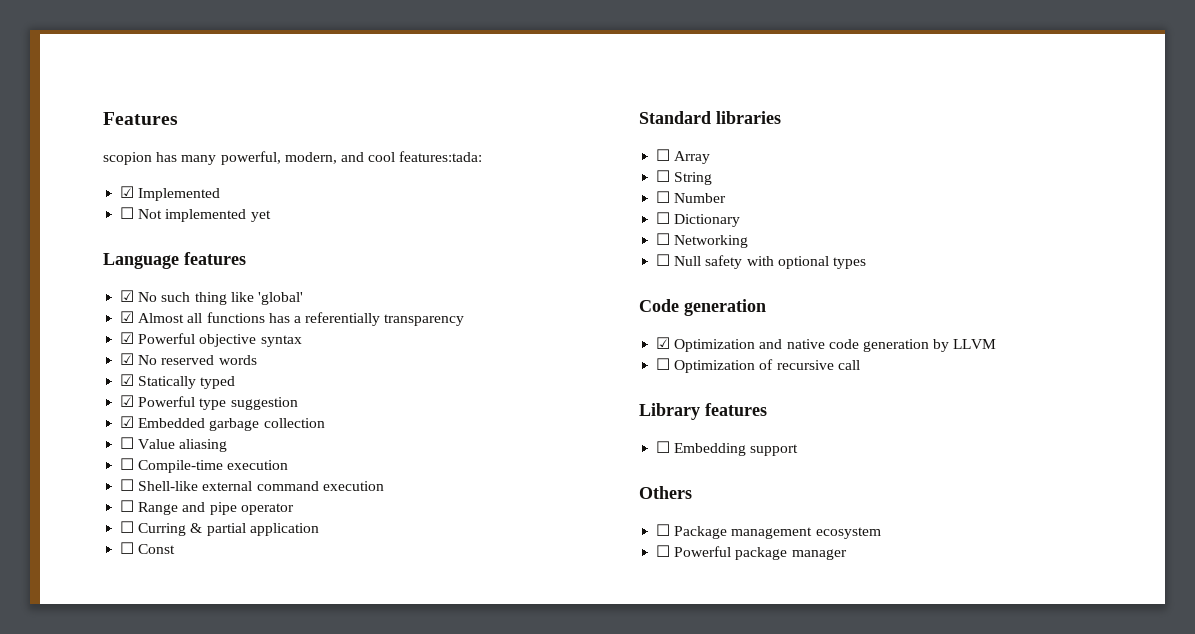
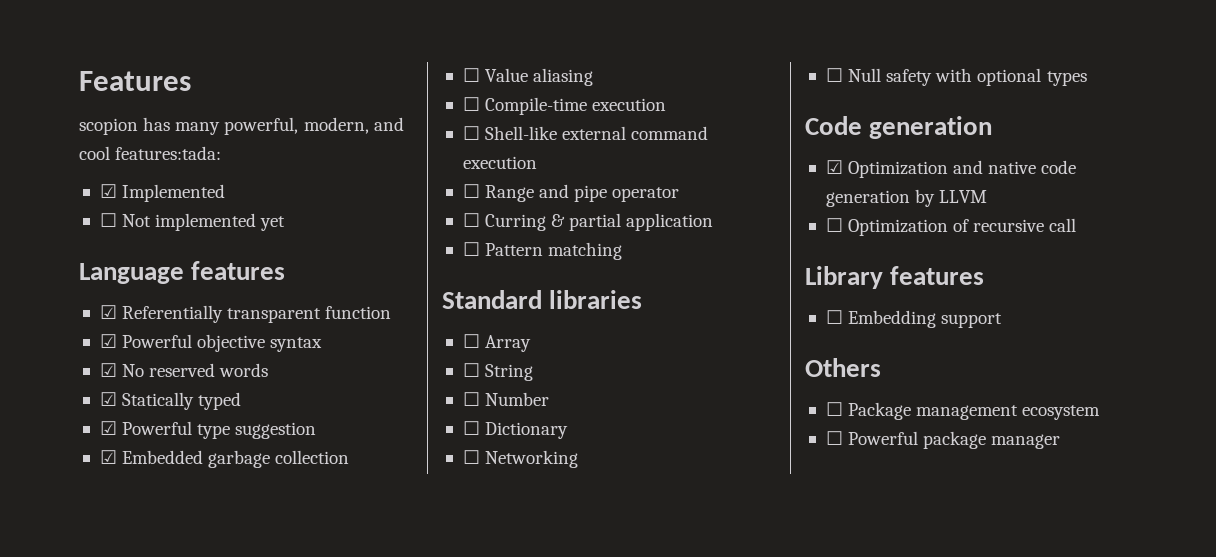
[138,292,303,305] [120,311,465,326] No such thing like 'global' // ☑ Almost all functions has a referentially transparency -> [122,305,392,323] Referentially transparent function
[138,544,176,554] Const -> [485,242,623,260] Pattern matching

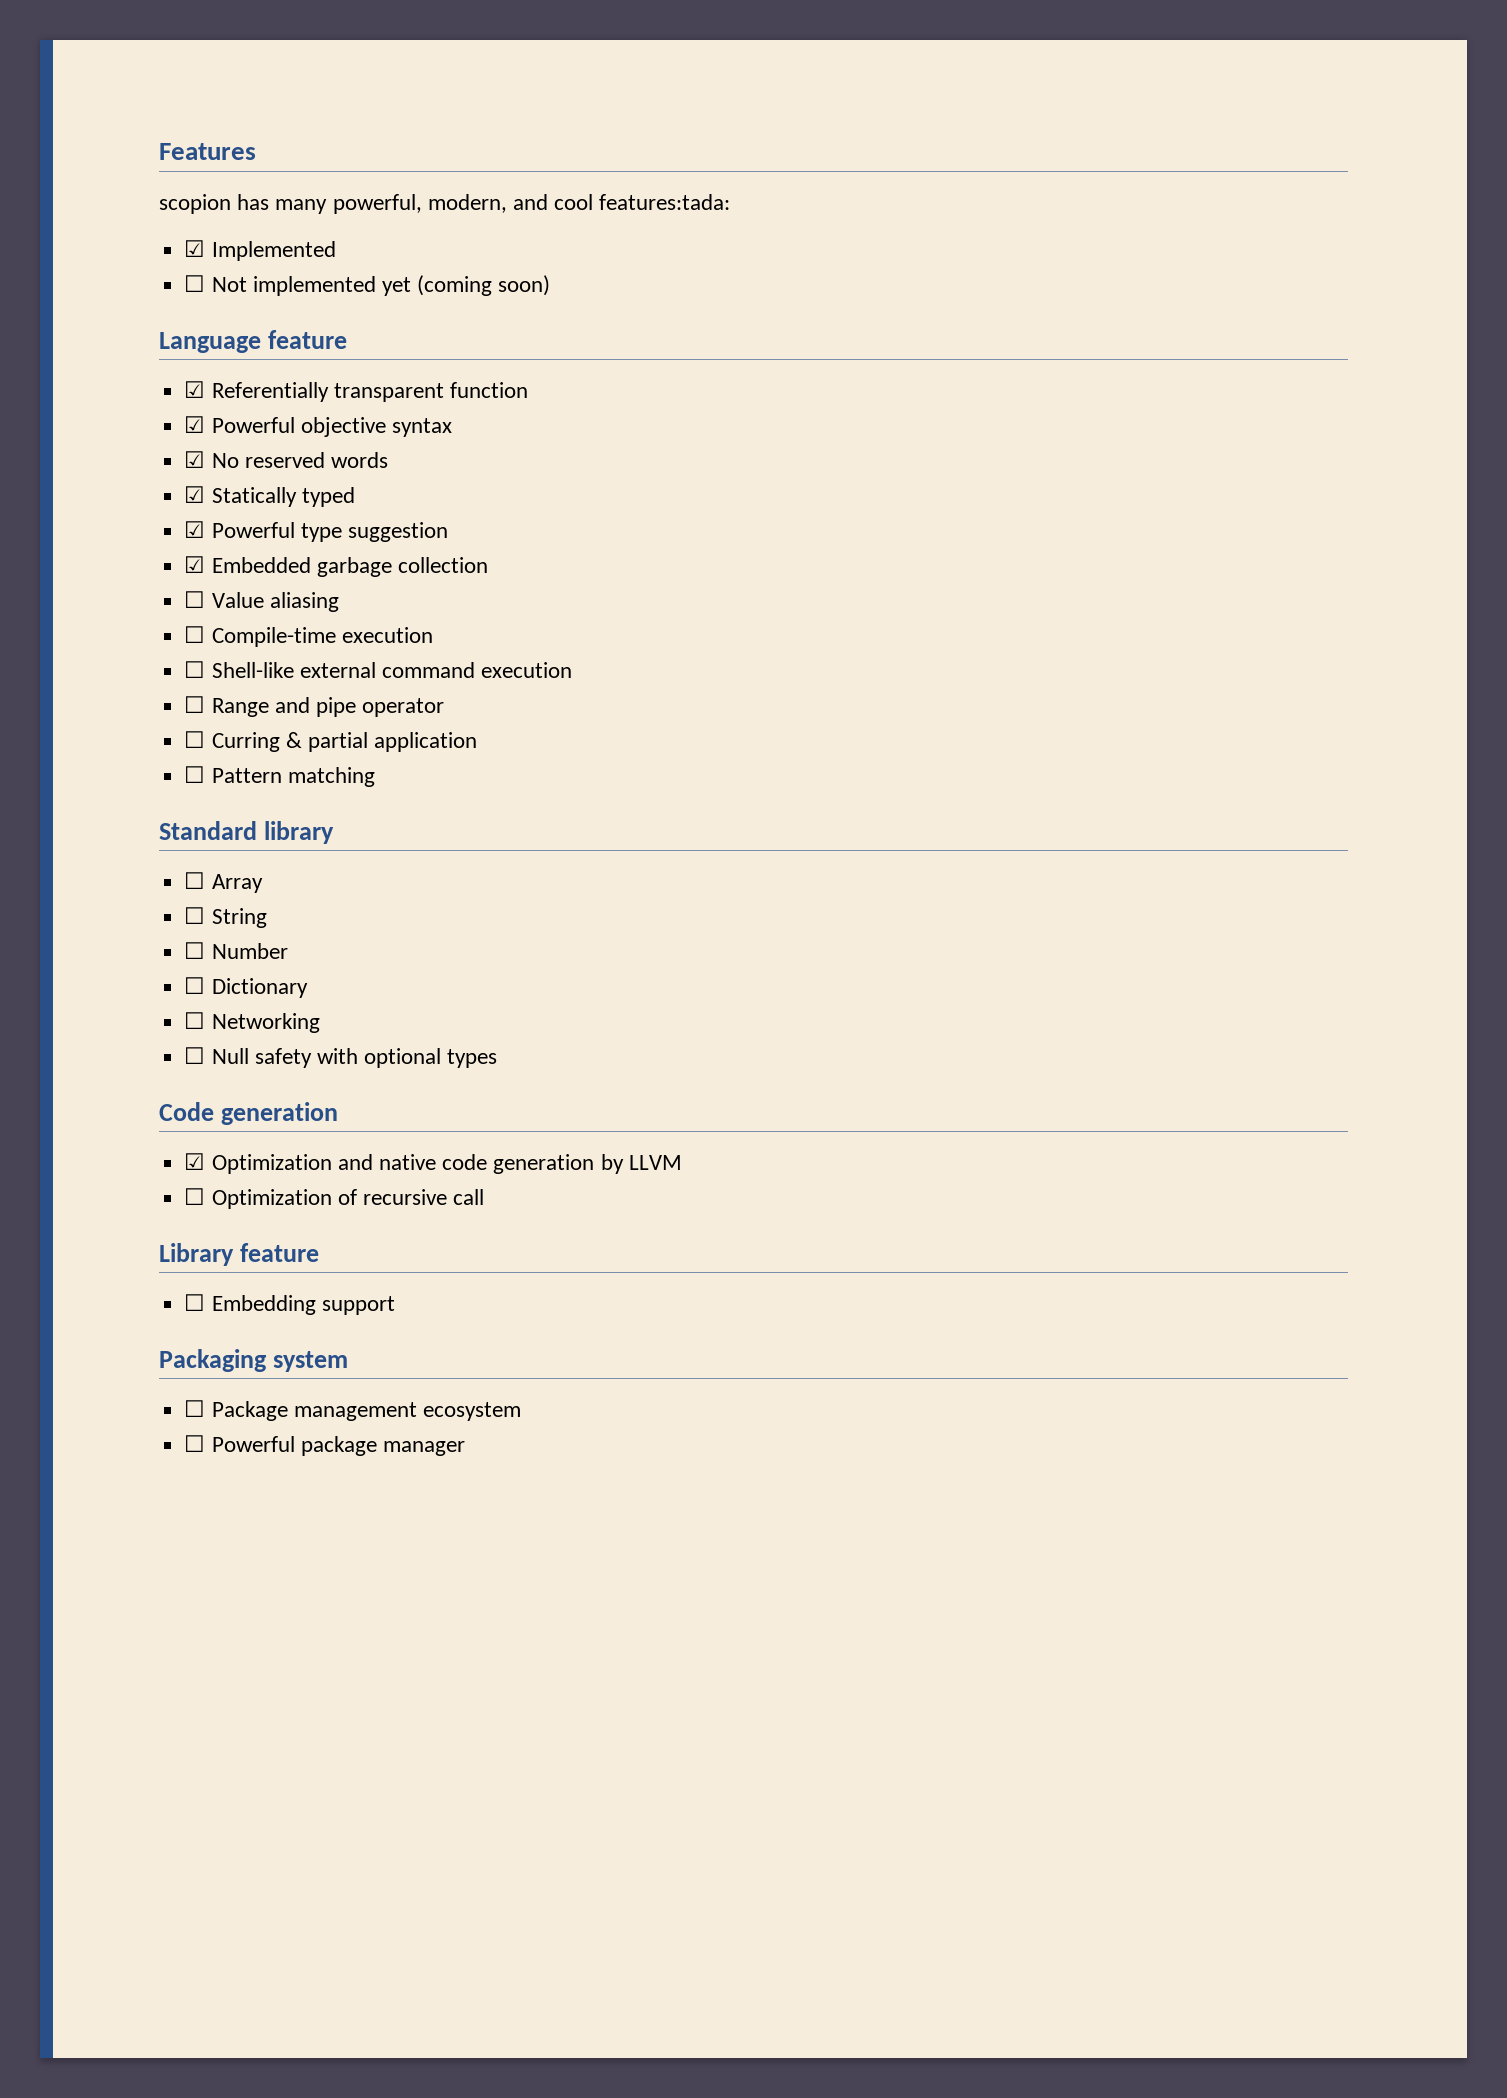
(286, 223) none -> [417,275,551,296] (coming soon)
[191,261,286,280] features -> [267,330,347,349] feature
[549,290,643,309] libraries -> [263,821,334,844] library
[890,266,985,285] features -> [239,1243,319,1262] feature
[805,358,881,377] Others -> [159,1349,348,1372] Packaging system

